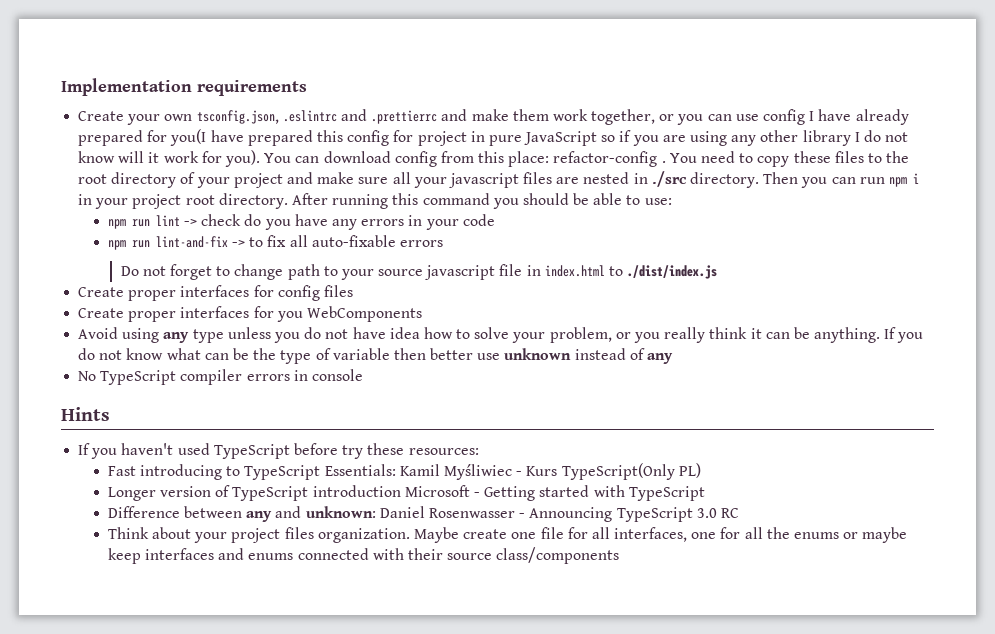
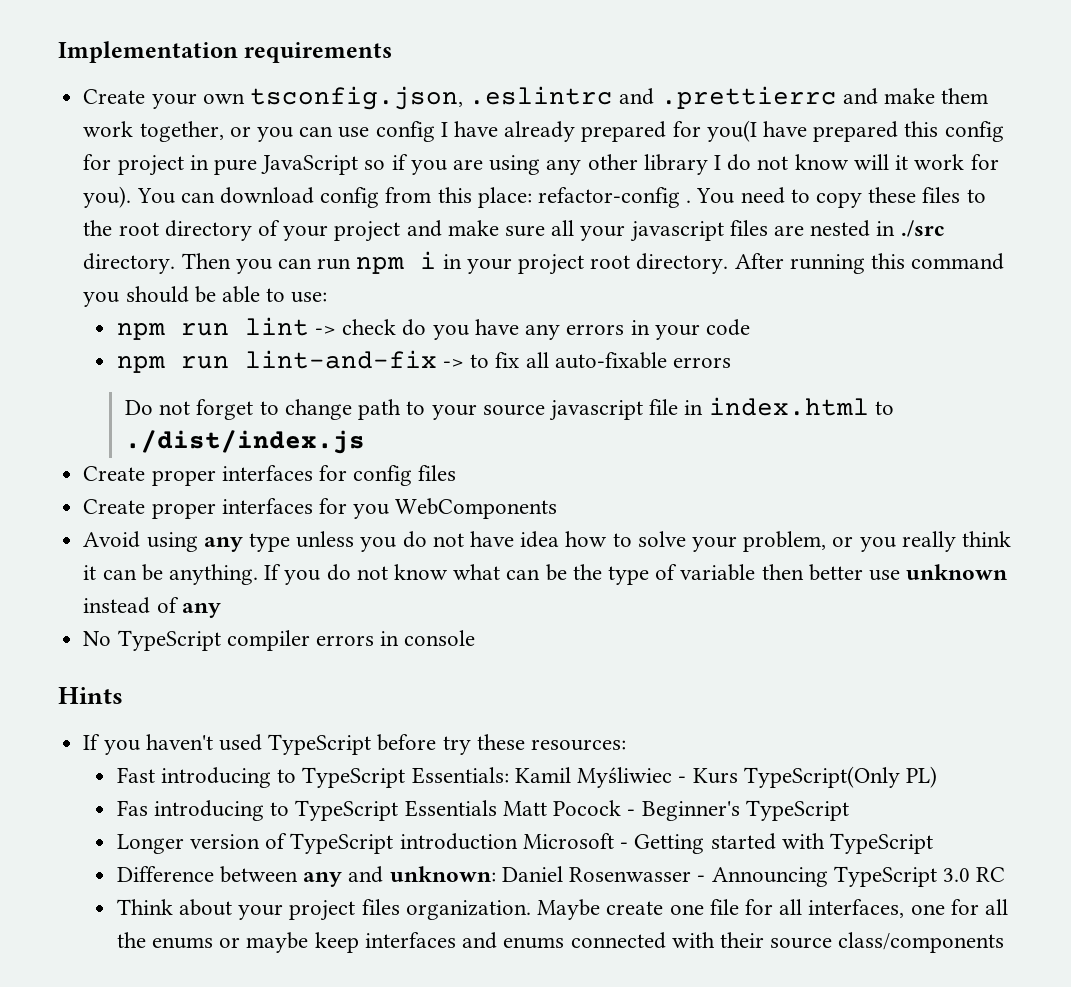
(701, 470) none -> [116,800,849,821] // Fas introducing to TypeScript Essentials Matt Pocock - Beginner's TypeScript

